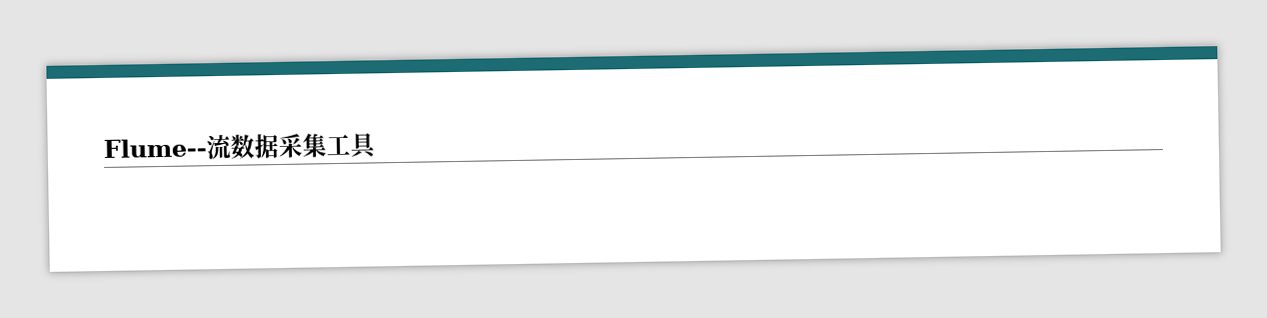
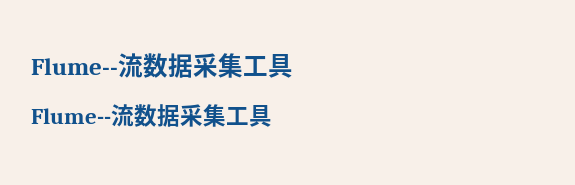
[103,132,378,160] Flume--流数据采集工具 -> [31,53,293,78] [31,104,272,127] Flume--流数据采集工具 // Flume--流数据采集工具

